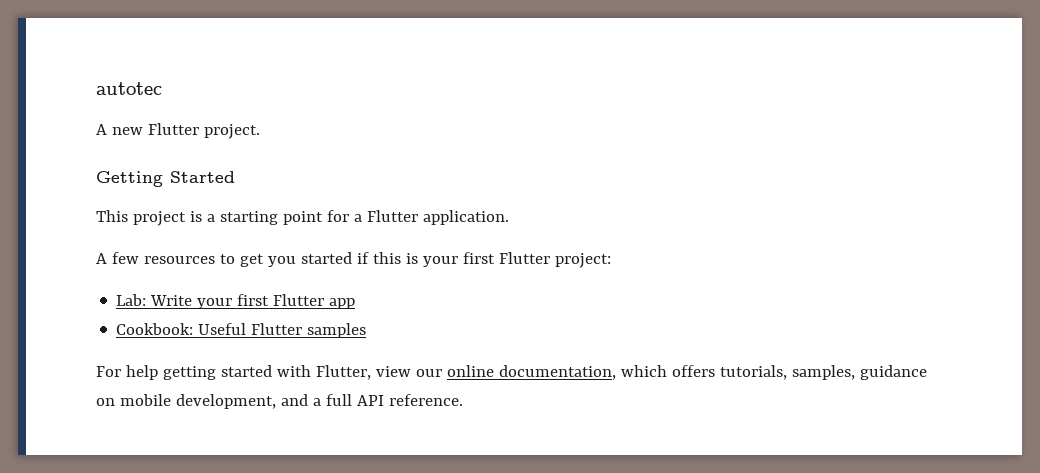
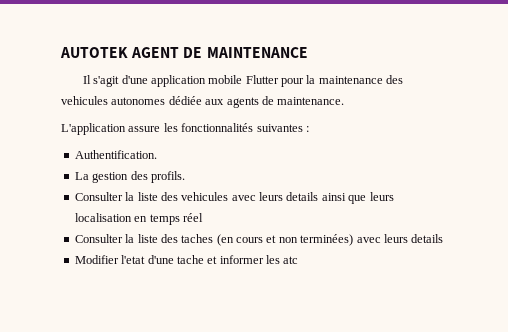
[96,82,162,95] [96,123,260,139] [96,171,235,187] [96,210,509,226] [96,252,611,268] [116,294,356,309] [116,323,367,338] [96,365,927,380] [96,394,463,409] autotec // A new Flutter project. // Getting Started // This project is a starting point for a Flutter application. // A few resources to get you started if this is your first Flutter project: // Lab: Write your first Flutter app // Cookbook: Useful Flutter samples // For help getting started with Flutter, view our online documentation, which offers tutorials, samples, guidance on mobile development, and a full API reference. -> [60,47,308,58] [82,75,404,87] [61,96,345,108] [61,123,309,135] [74,150,157,159] [74,171,185,183] [74,192,394,204] [74,213,203,225] [74,234,444,246] [74,255,299,264] AUTOTEK AGENT DE MAINTENANCE // Il s'agit d'une application mobile Flutter pour la maintenance des vehicules autonomes dédiée aux agents de maintenance. // L'application assure les fonctionnalités suivantes : // Authentification. // La gestion des profils. // Consulter la liste des vehicules avec leurs details ainsi que leurs localisation en temps réel // Consulter la liste des taches (en cours et non terminées) avec leurs details // Modifier l'etat d'une tache et informer les atc

